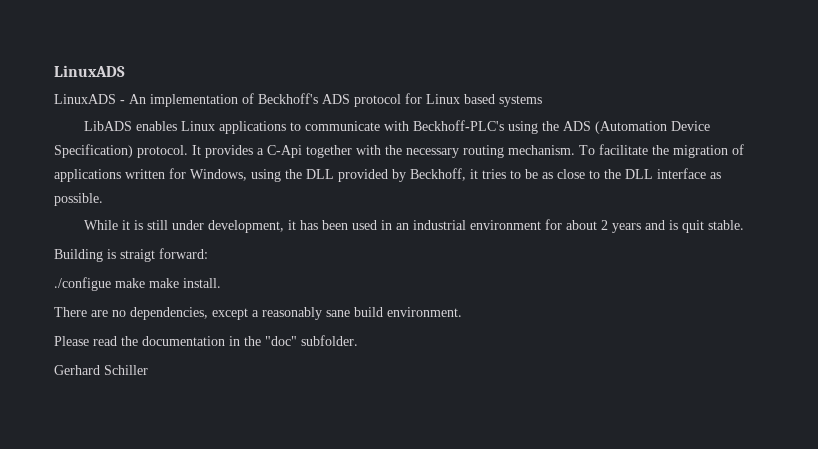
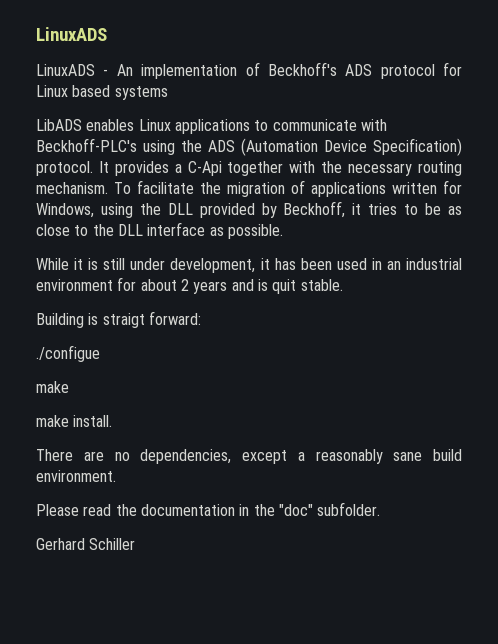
[115,278,145,288] make -> [36,381,69,393] // make //

